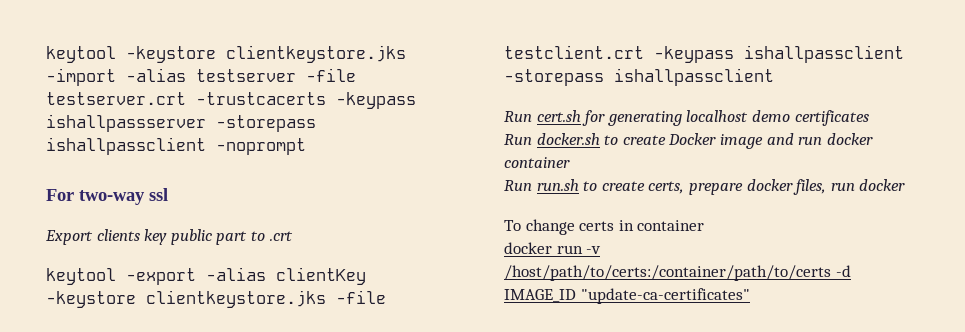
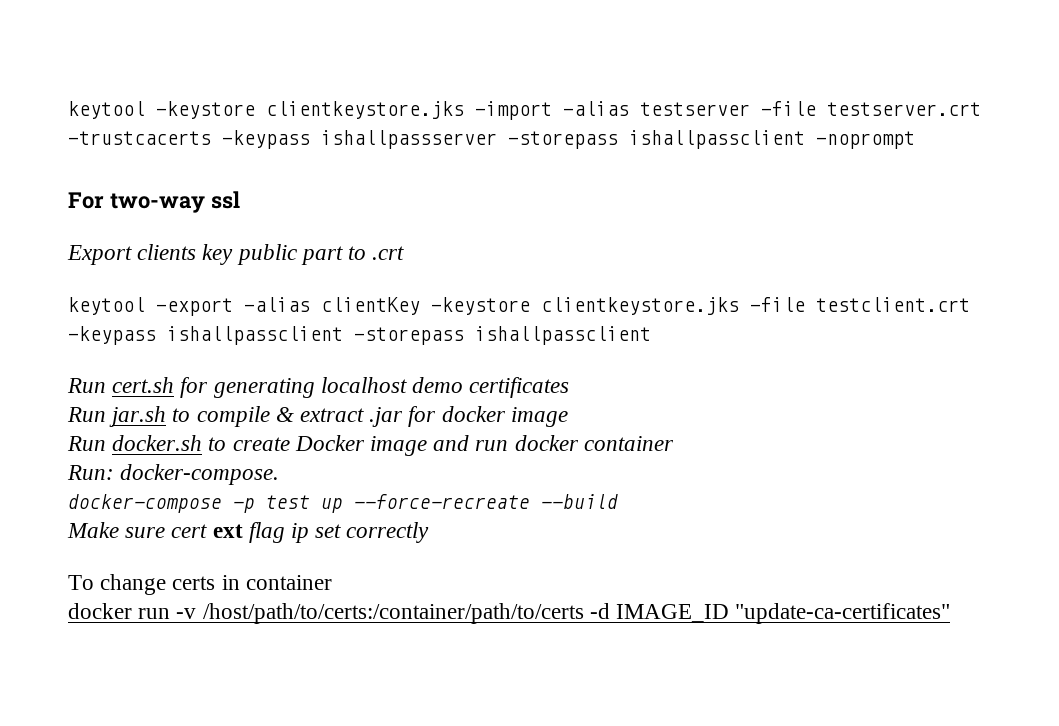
(869, 118) none -> [67,406,568,427] // Run jar.sh to compile & extract .jar for docker image
[504,179,906,195] Run run.sh to create certs, prepare docker files, run docker -> [67,464,280,485] [68,494,618,513] [67,522,430,543] Run: docker-compose. // docker-compose -p test up --force-recreate --build // Make sure cert ext flag ip set correctly

